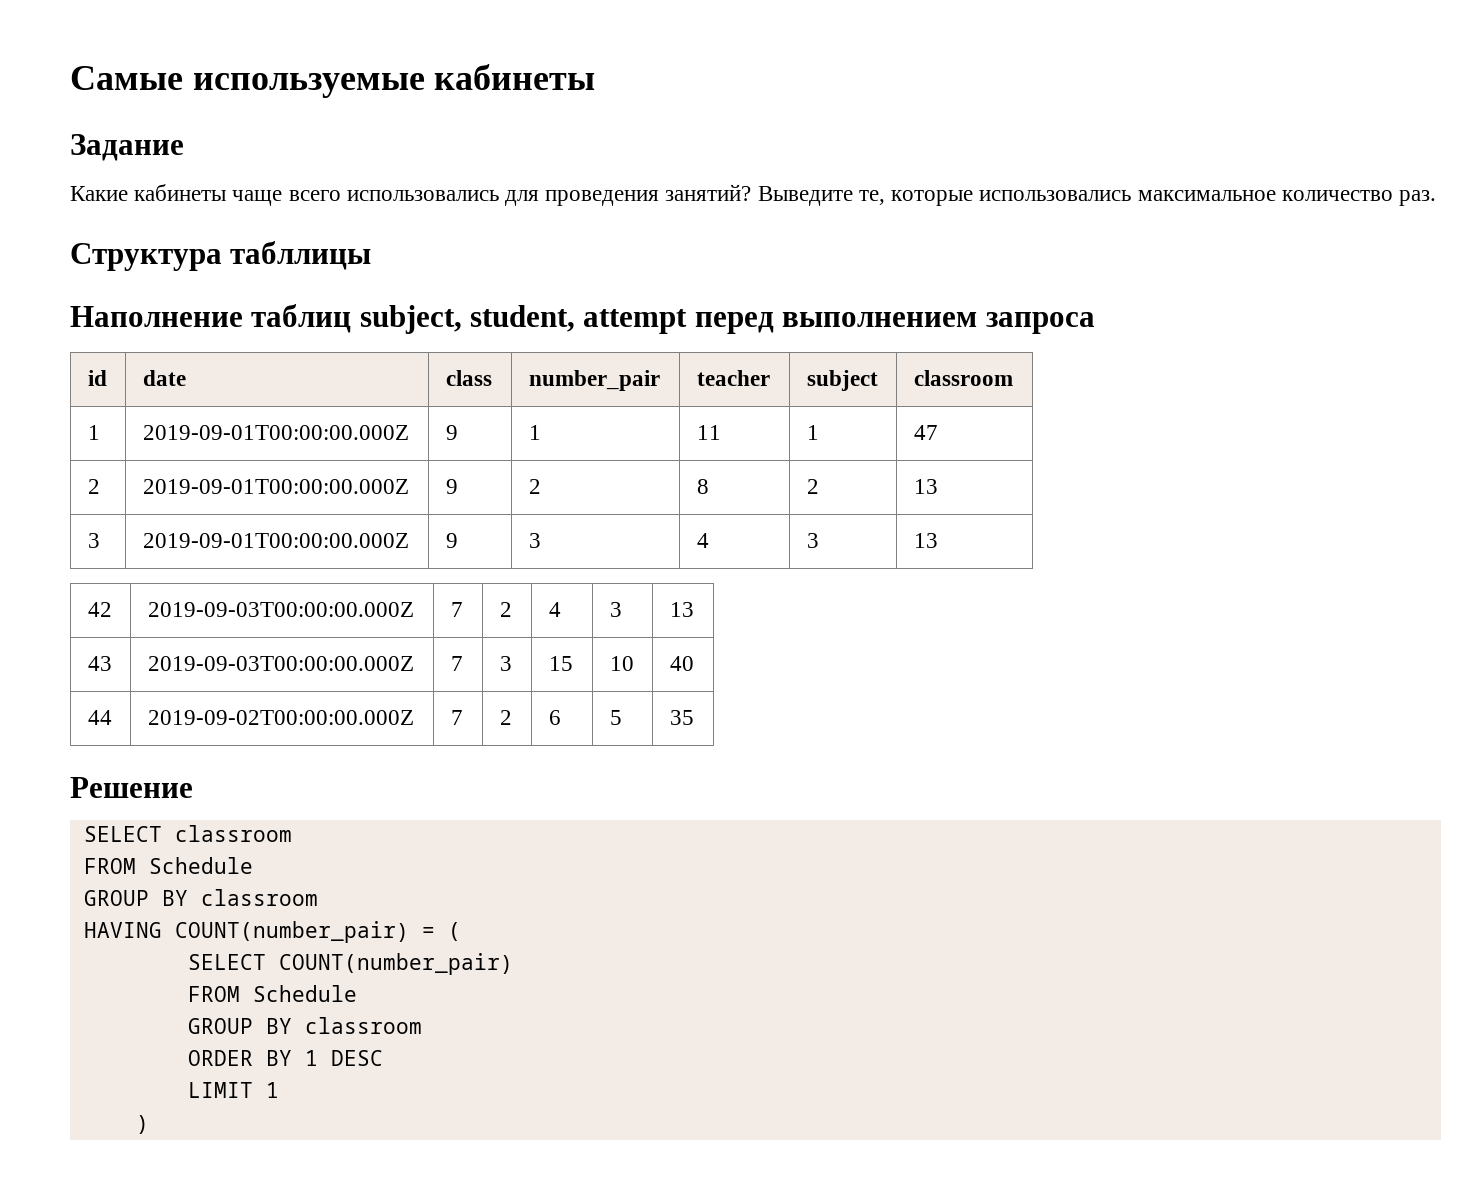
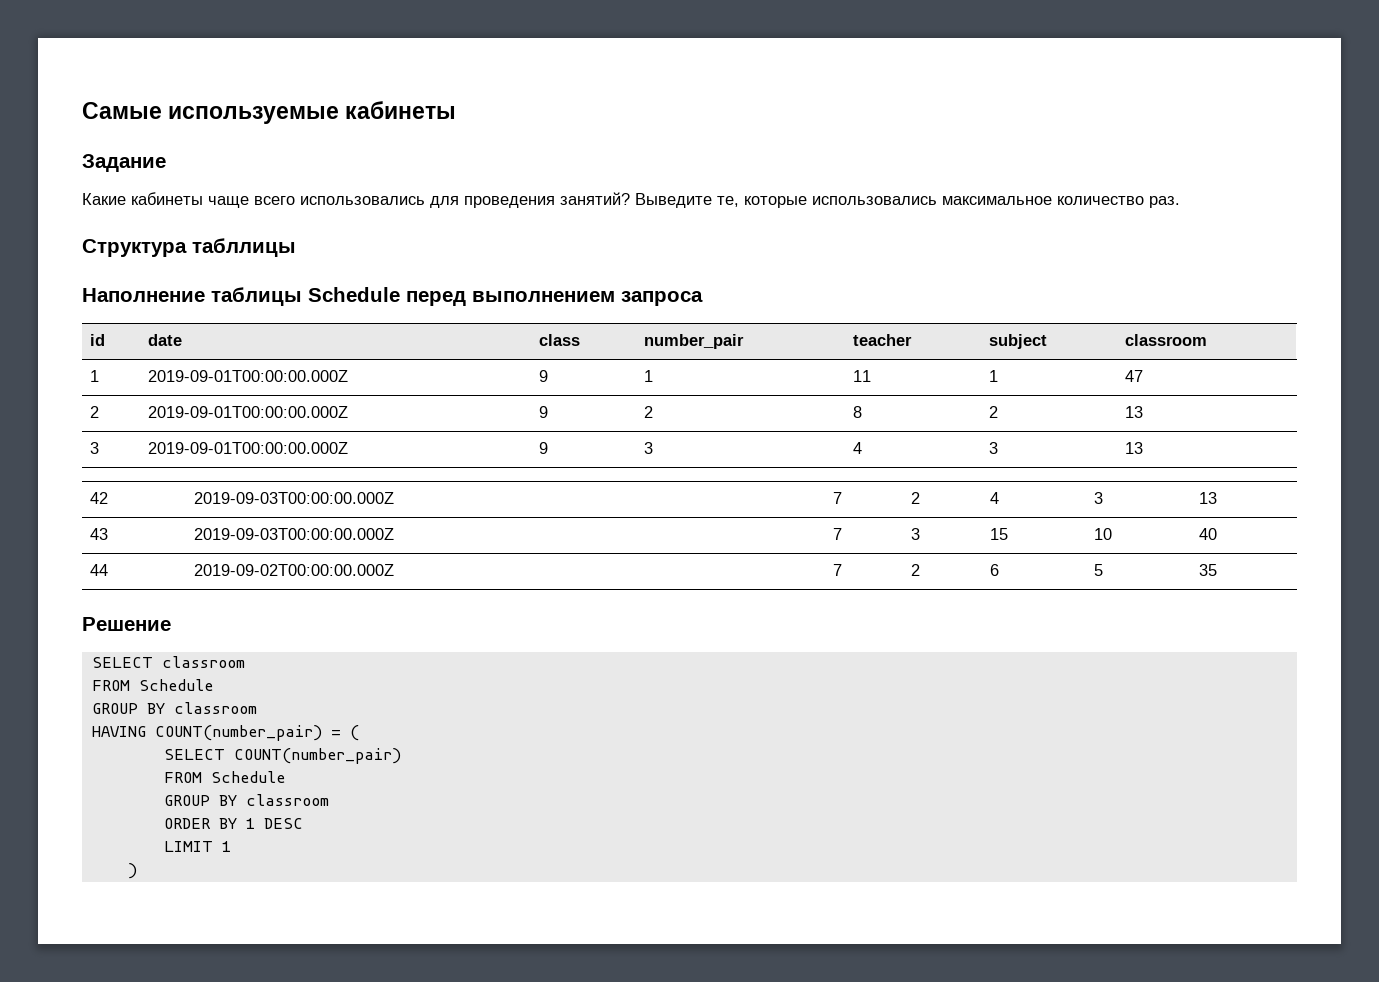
[251,304,688,334] таблиц subject, student, attempt -> [211,287,400,306] таблицы Schedule

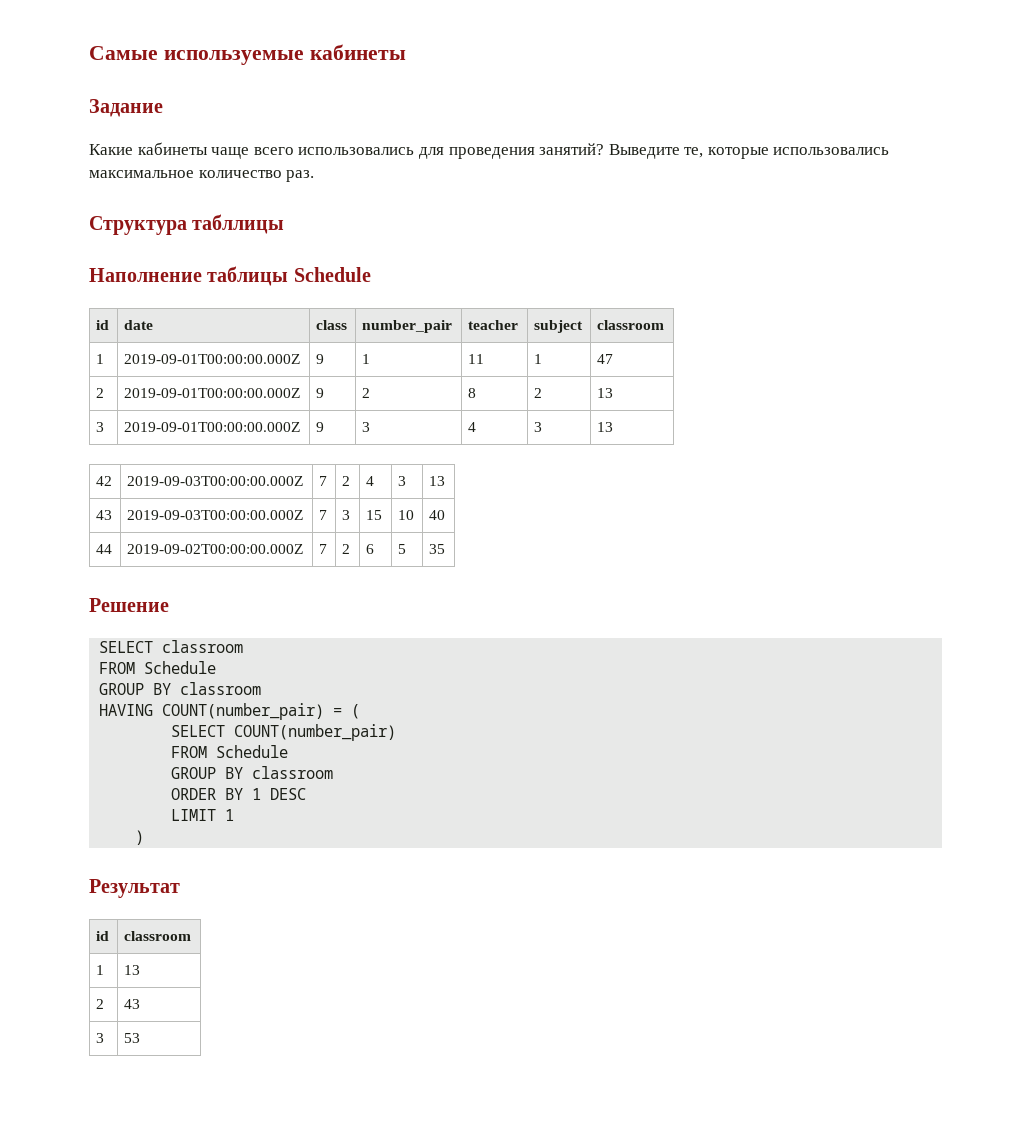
[406,291,703,306] перед выполнением запроса -> (371, 274) none
(137, 871) none -> [89,879,180,898] [96,931,110,941] [124,931,192,941] [96,965,105,975] [124,965,141,975] [96,999,105,1009] [124,999,141,1009] [96,1033,105,1043] [124,1033,141,1043] // Результат // id | classroom // 1 | 13 // 2 | 43 // 3 | 53

